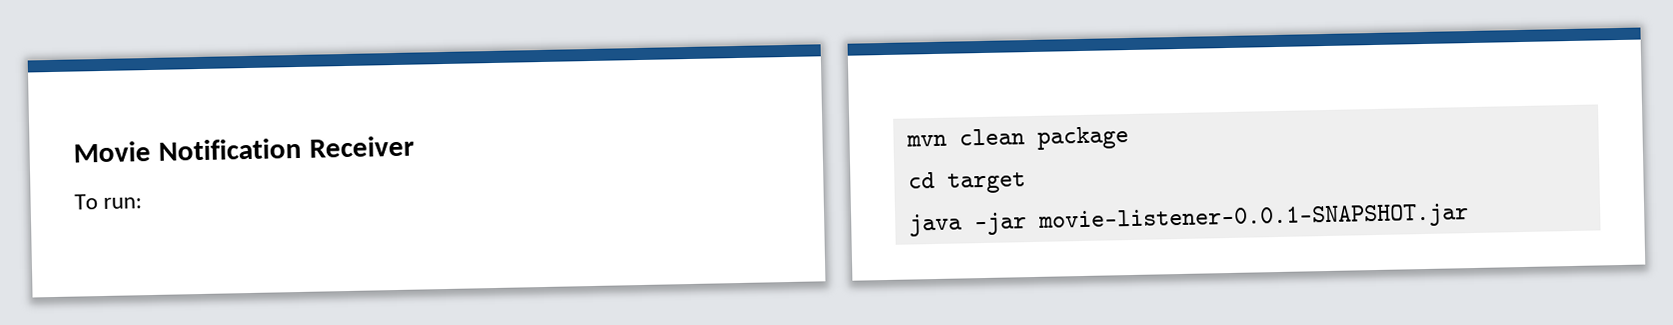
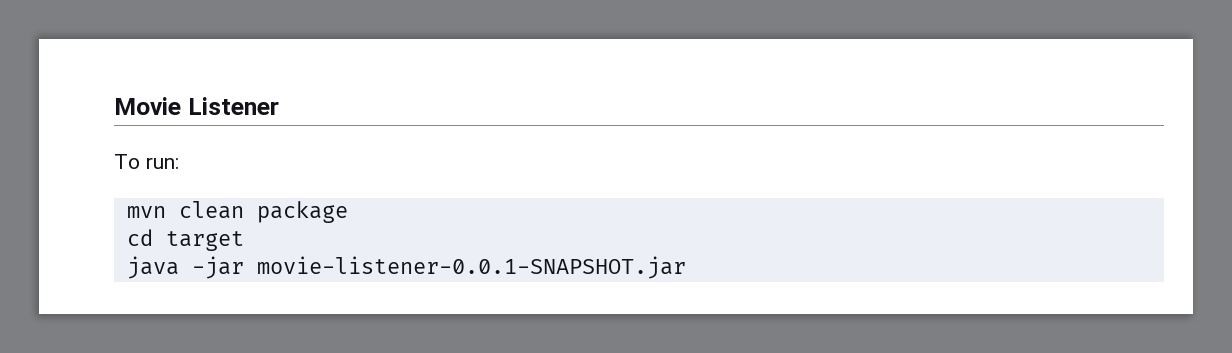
[157,135,414,161] Notification Receiver -> [187,97,279,115] Listener

